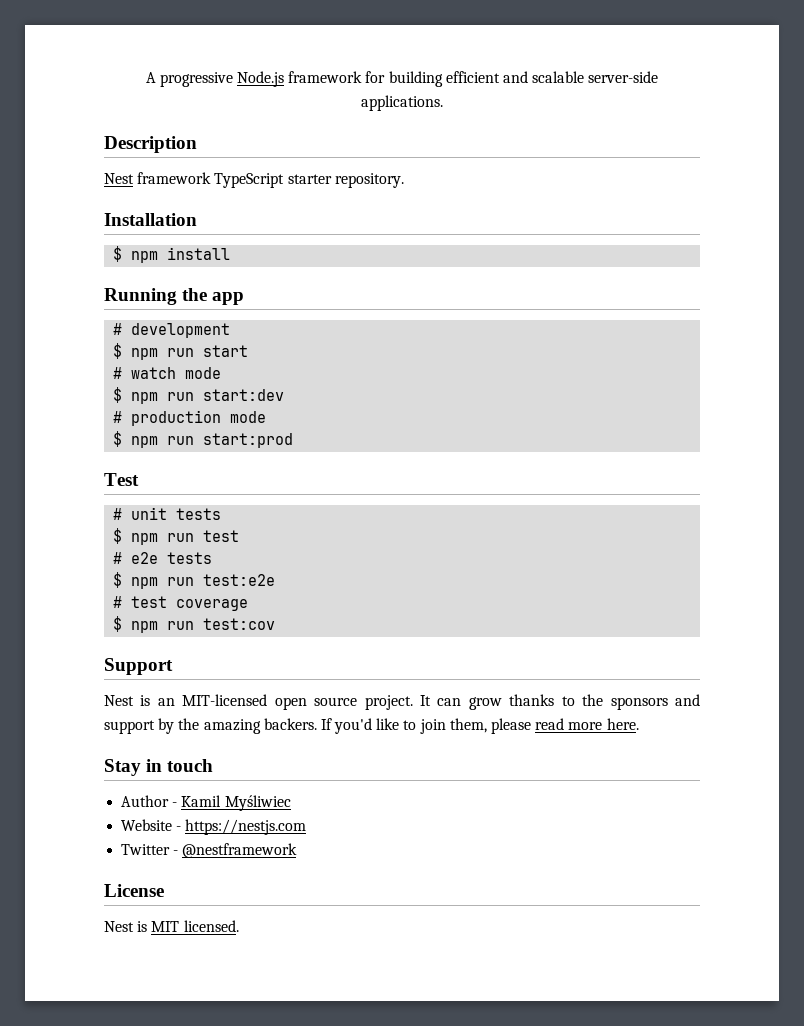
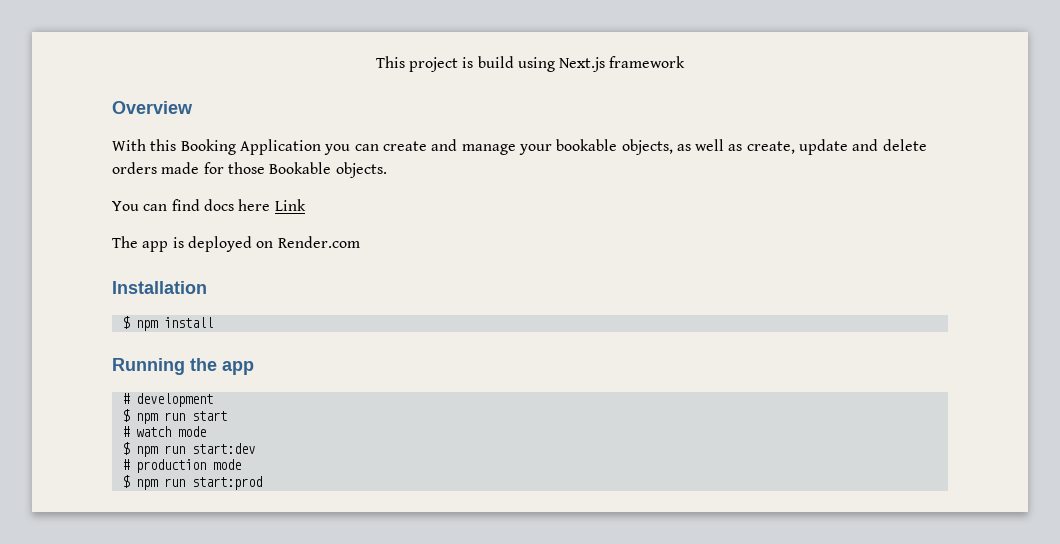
[145,71,659,87] [361,95,443,111] [104,136,197,153] [104,172,404,188] A progressive Node.js framework for building efficient and scalable server-side applications. // Description // Nest framework TypeScript starter repository. -> [375,56,686,72] [112,101,193,114] [112,139,927,155] [112,162,387,178] [112,199,306,211] [112,236,360,252] This project is build using Next.js framework // Overview // With this Booking Application you can create and manage your bookable objects, as well as create, update and delete orders made for those Bookable objects. // You can find docs here Link // The app is deployed on Render.com
[104,473,139,486] [113,507,222,520] [113,528,240,545] [113,552,213,564] [113,572,276,589] [113,596,249,611] [113,616,276,633] [104,658,173,675] [104,694,701,710] [104,718,639,734] [104,759,214,776] [121,795,291,811] [121,819,307,835] [121,843,298,858] [104,884,164,897] [104,920,239,932] // Test // # unit tests // $ npm run test // # e2e tests // $ npm run test:e2e // # test coverage // $ npm run test:cov // Support // Nest is an MIT-licensed open source project. It can grow thanks to the sponsors and support by the amazing backers. If you'd like to join them, please read more here. // Stay in touch // Author - Kamil Myśliwiec // Website - https://nestjs.com // Twitter - @nestframework // License // Nest is MIT licensed. -> (262, 483) none

